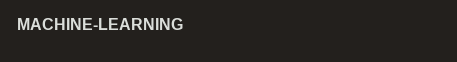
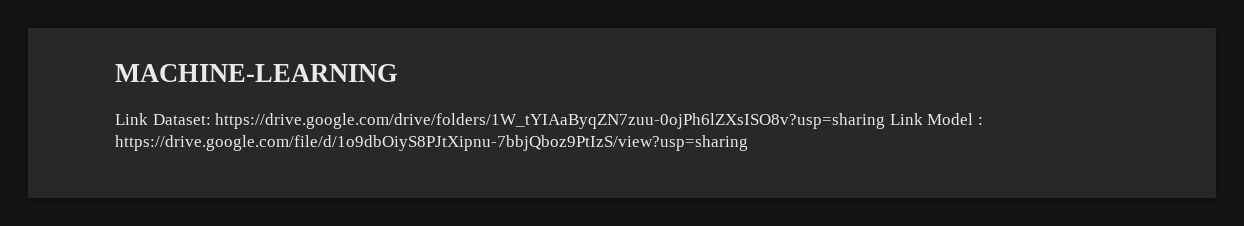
(183, 24) none -> [115,113,983,129] [115,135,748,151] // Link Dataset: https://drive.google.com/drive/folders/1W_tYIAaByqZN7zuu-0ojPh6lZXsISO8v?usp=sharing Link Model : https://drive.google.com/file/d/1o9dbOiyS8PJtXipnu-7bbjQboz9PtIzS/view?usp=sharing

